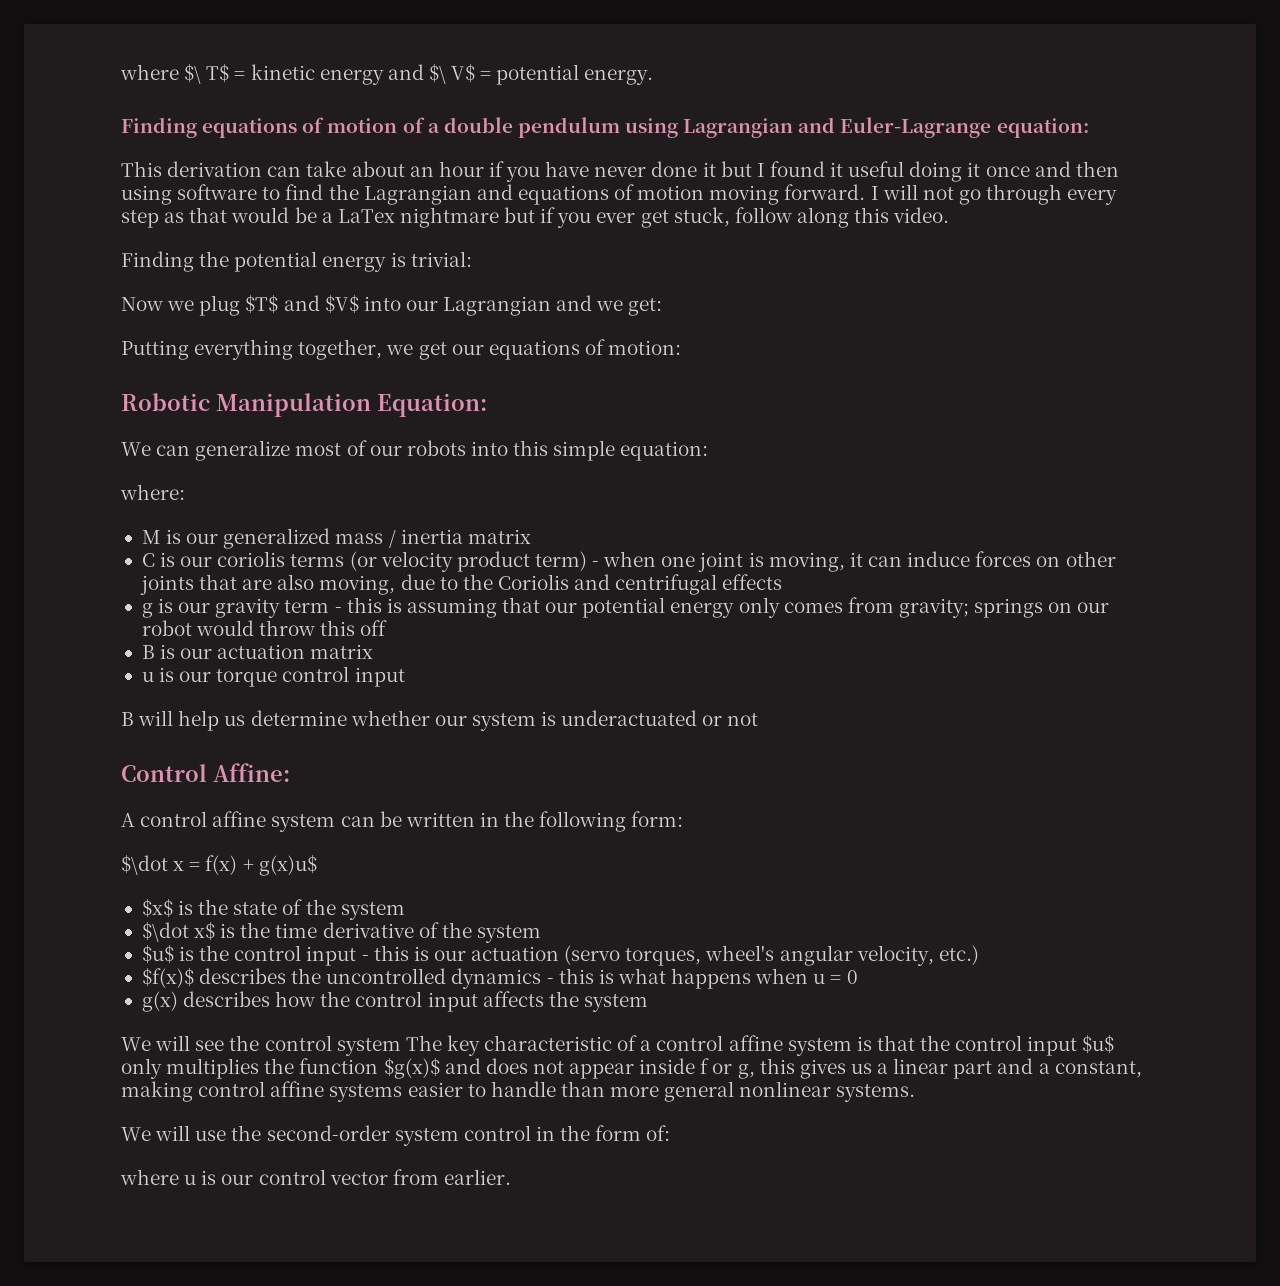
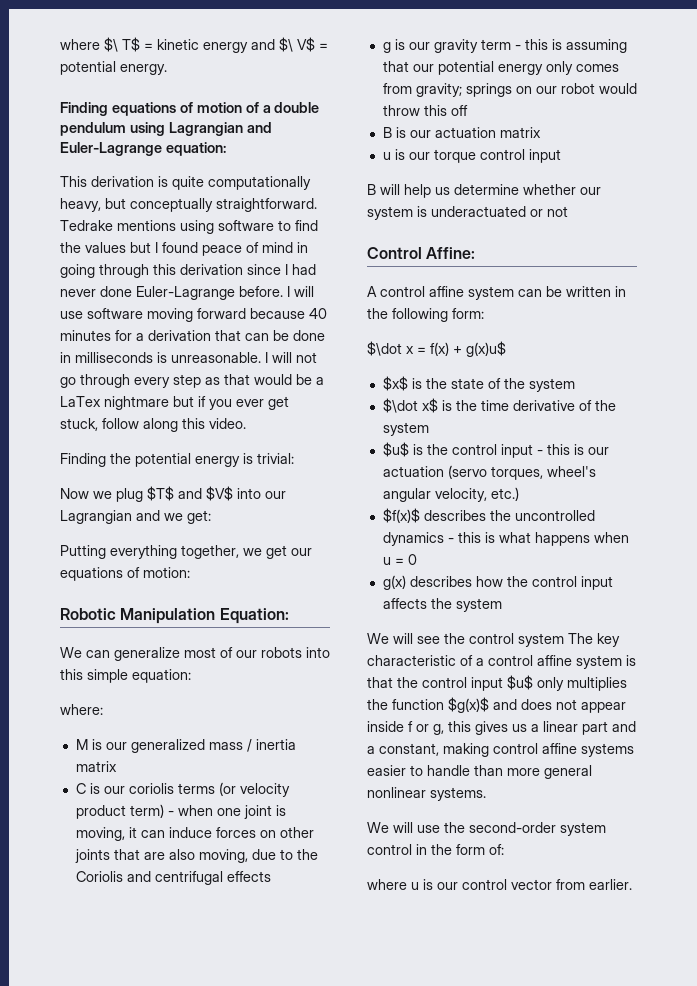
[267,161,1119,182] can take about an hour if you have never done it but I found it useful doing it once and then -> [158,176,311,190] [60,198,317,212] [60,220,176,231] is quite computationally heavy, but conceptually straightforward. Tedrake mentions
[363,184,866,205] Lagrangian and equations of motion moving forward. -> [85,242,308,256] [60,264,316,278] [60,286,314,300] [60,308,327,322] [60,330,325,341] [60,352,261,363] values but I found peace of mind in going through this derivation since I had never done Euler-Lagrange before. I will use software moving forward because 40 minutes for a derivation that can be done in milliseconds is unreasonable.

